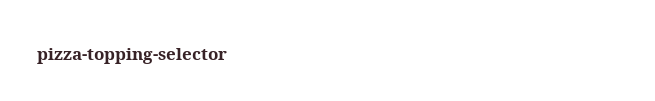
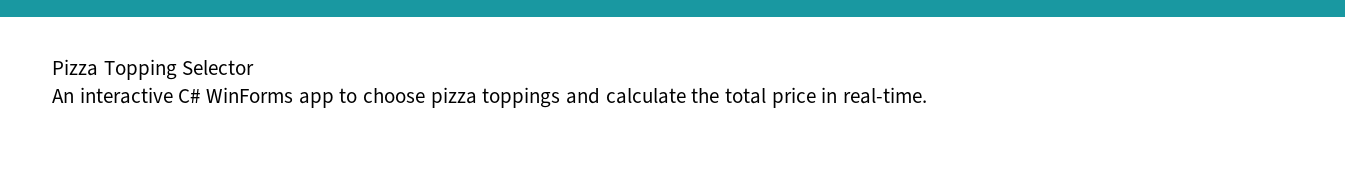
[37,48,227,64] pizza-topping-selector -> [52,59,255,80] [52,87,928,108] Pizza Topping Selector // An interactive C# WinForms app to choose pizza toppings and calculate the total price in real-time.

